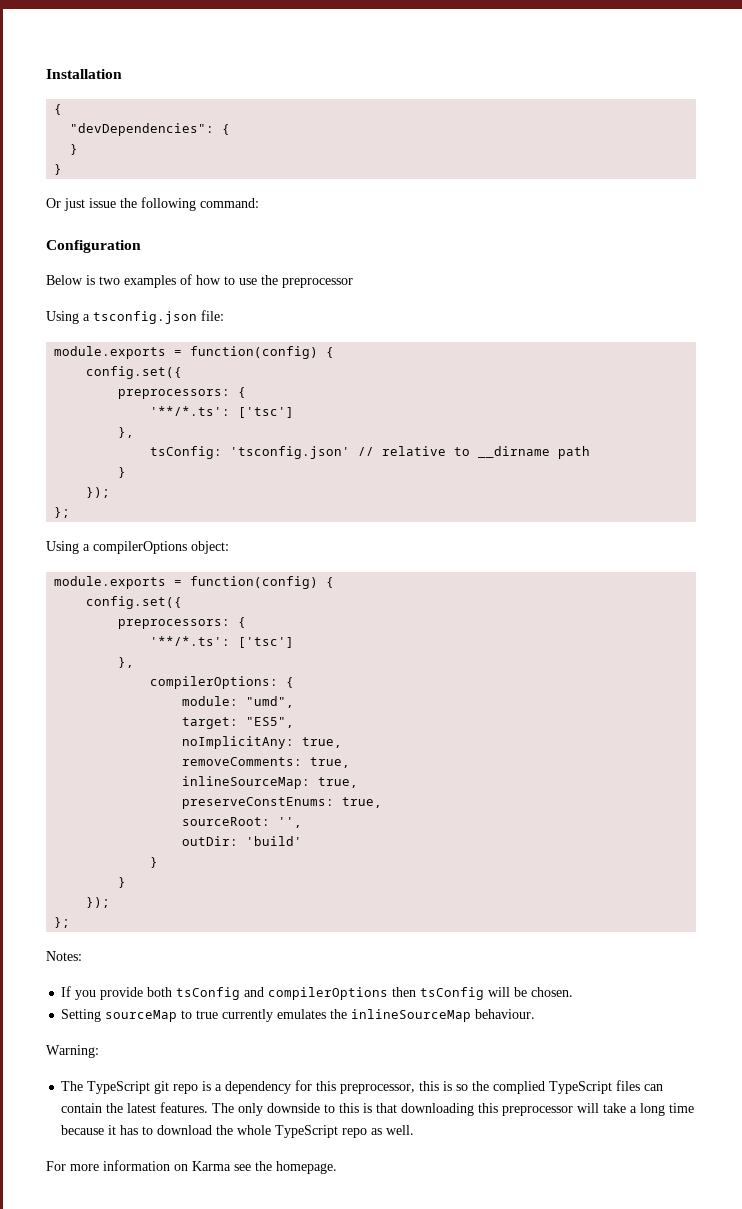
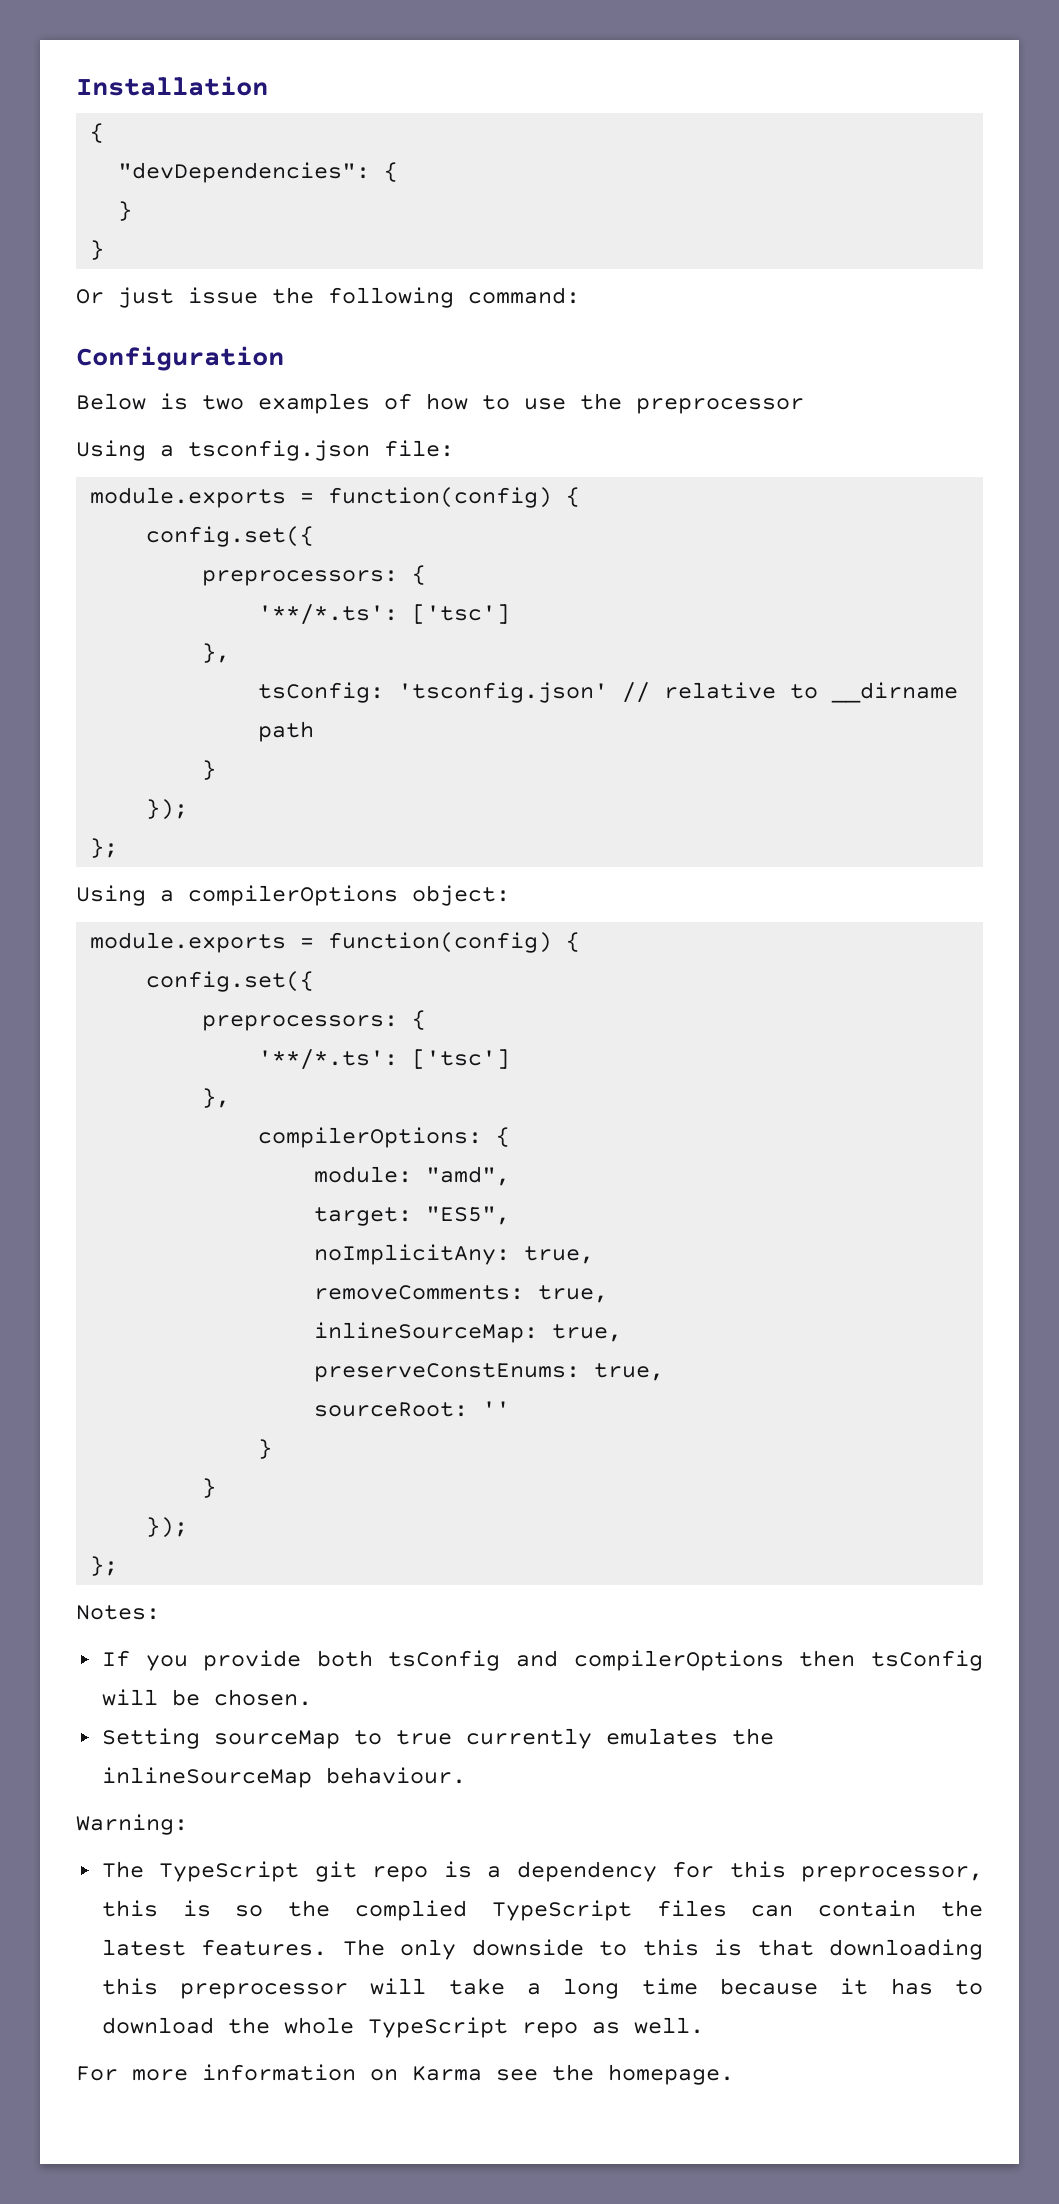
[246,696,295,708] "umd", -> [426,1166,511,1186] "amd",
[278,817,303,828] [182,836,303,846] '', // outDir: 'build' -> [482,1401,511,1416] ''

